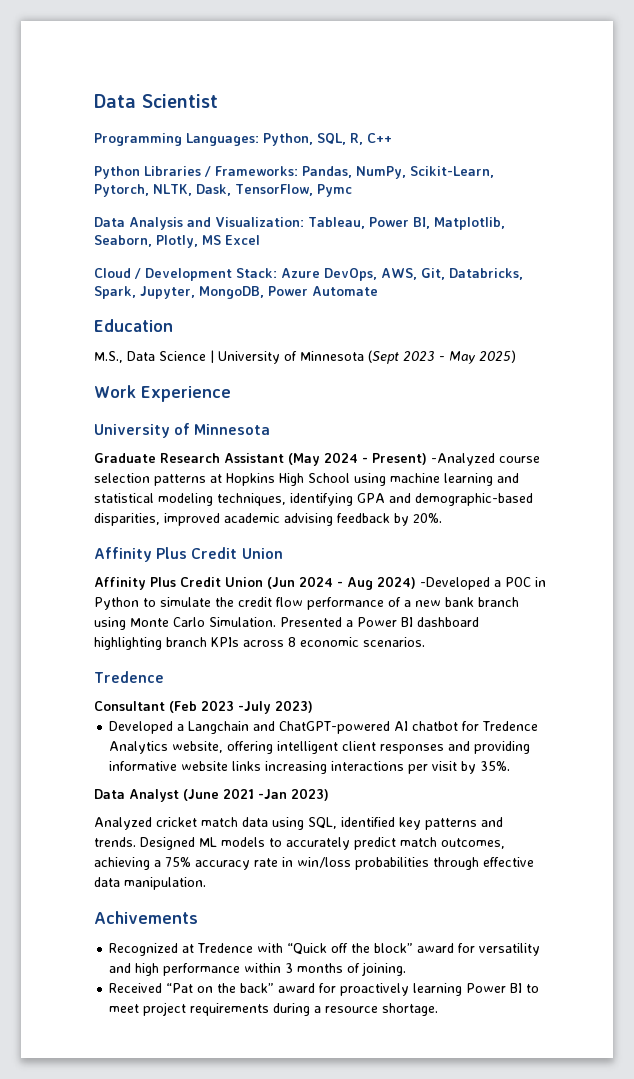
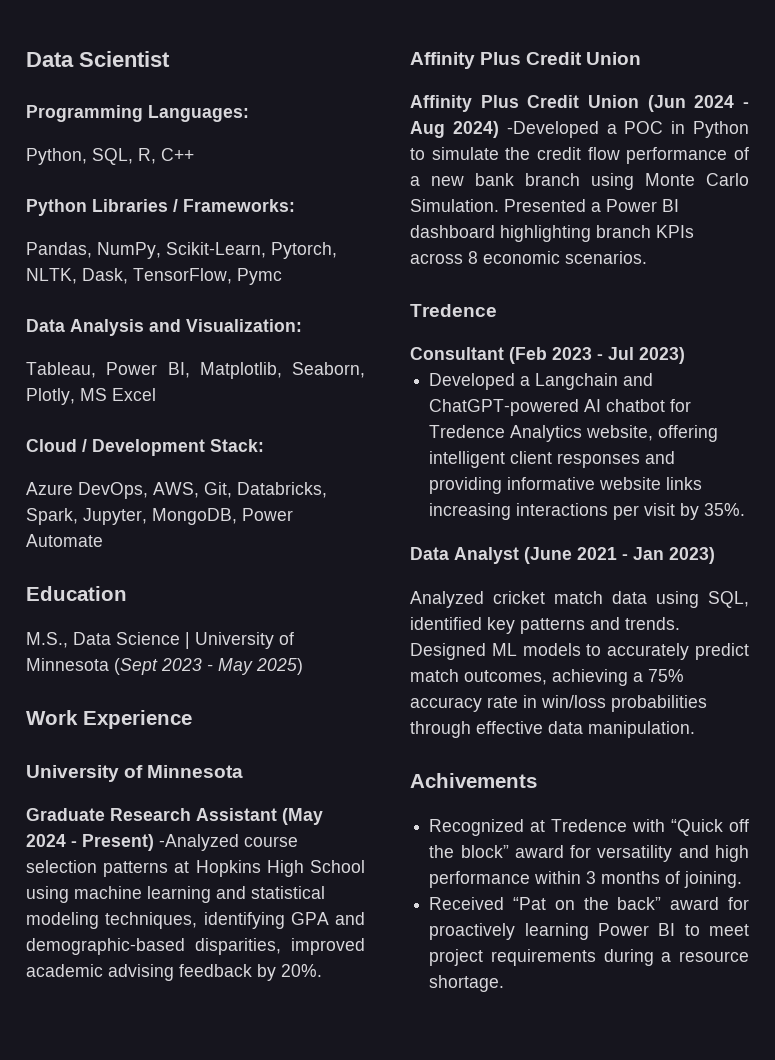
(259, 139) none -> (249, 113) //
(298, 171) none -> (295, 205) //
(304, 222) none -> (302, 325) //
(277, 273) none -> (264, 445) //
[238,701,271,714] -July -> [597,347,634,360] - Jul
[258,789,287,799] -Jan -> [622,547,664,560] - Jan

